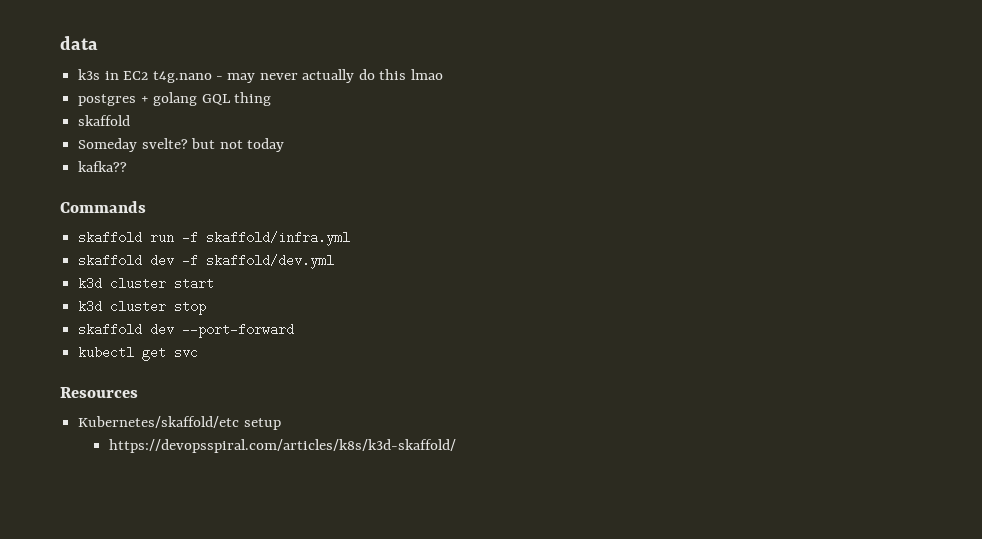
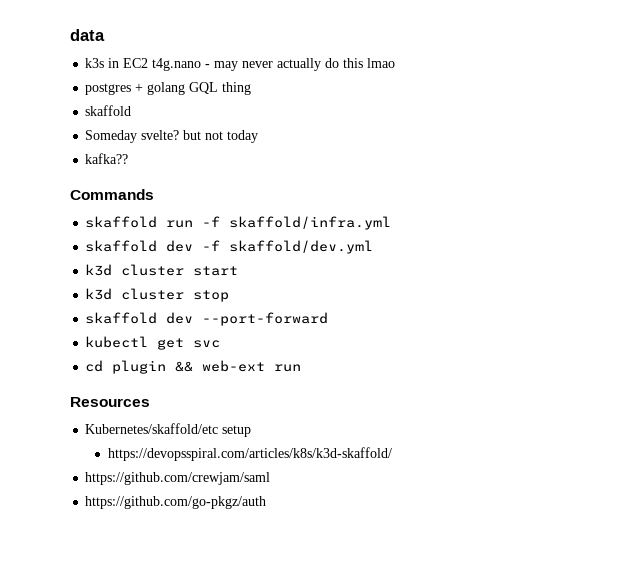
(199, 352) none -> [85,360,302,374] // cd plugin && web-ext run
(456, 446) none -> [85,472,271,485] [85,496,267,509] // https://github.com/crewjam/saml // https://github.com/go-pkgz/auth

